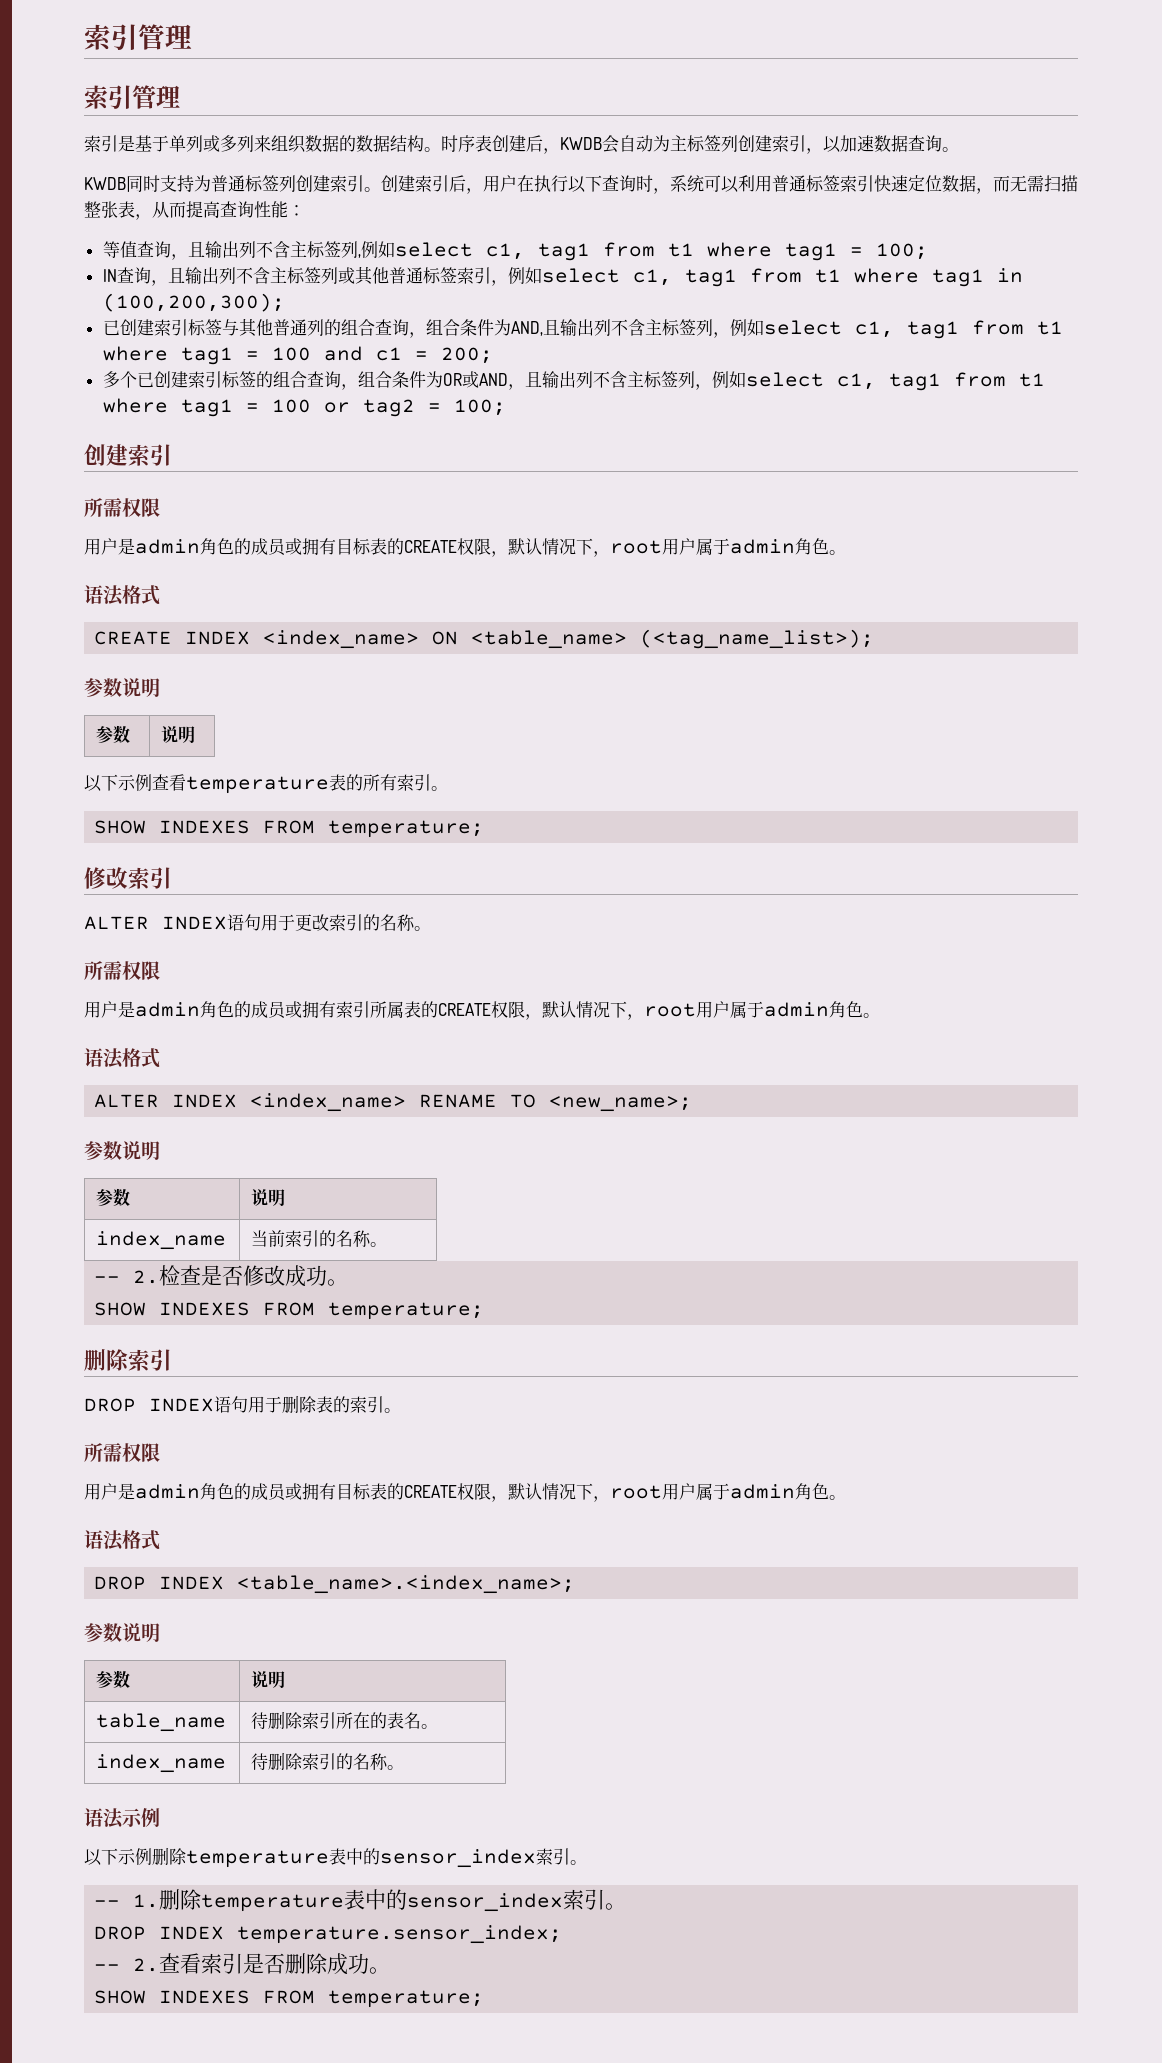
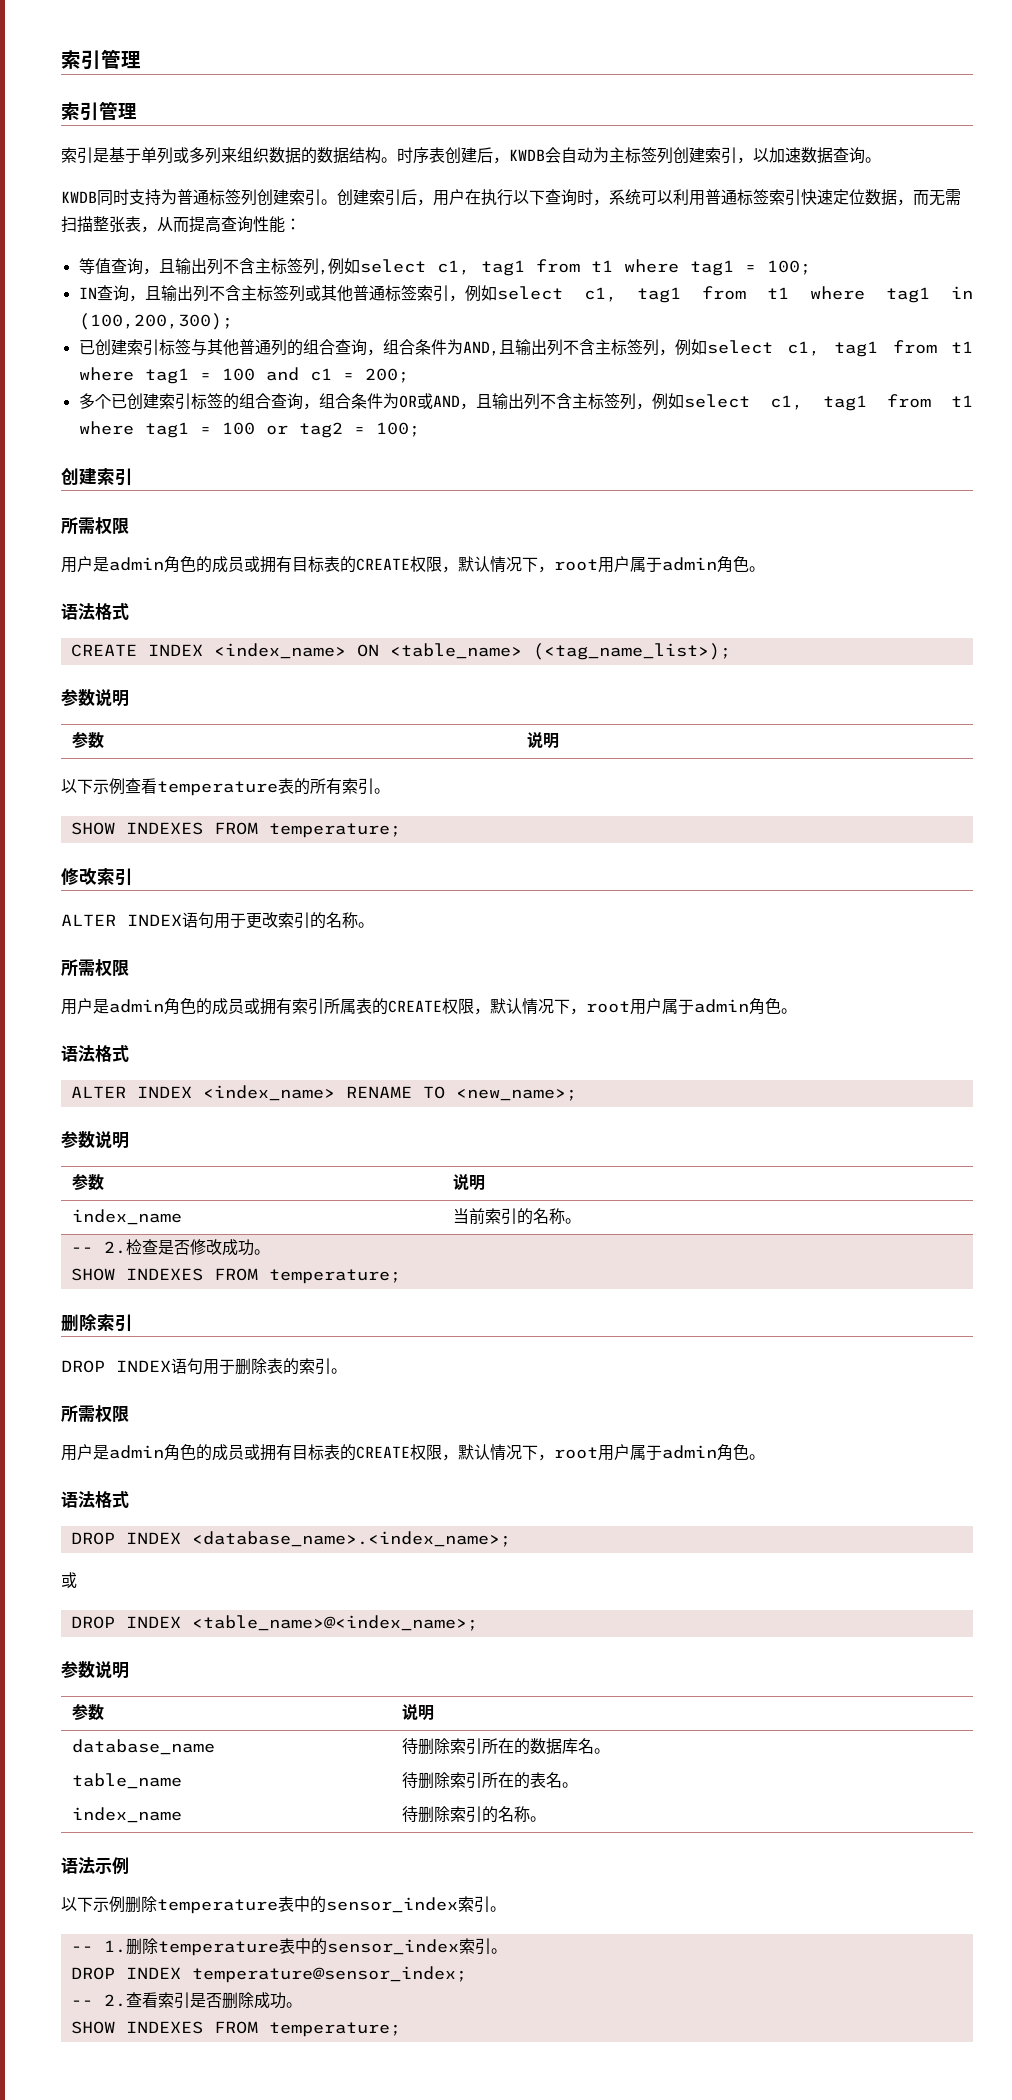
[237,1575,576,1594] [84,1623,160,1642] [96,1670,131,1689] [251,1671,286,1688] <table_name>.<index_name>; // 参数说明 // 参数 | 说明 -> [191,1531,511,1547] [61,1572,77,1588] [70,1615,478,1631] [61,1661,129,1679] [72,1704,105,1721] [402,1704,435,1721] [72,1739,216,1755] [402,1738,611,1755] <database_name>.<index_name>; // 或 // DROP INDEX <table_name>@<index_name>; // 参数说明 // 参数 | 说明 // database_name | 待删除索引所在的数据库名。
[237,1925,563,1944] temperature.sensor_index; -> [191,1966,467,1983] temperature@sensor_index;

